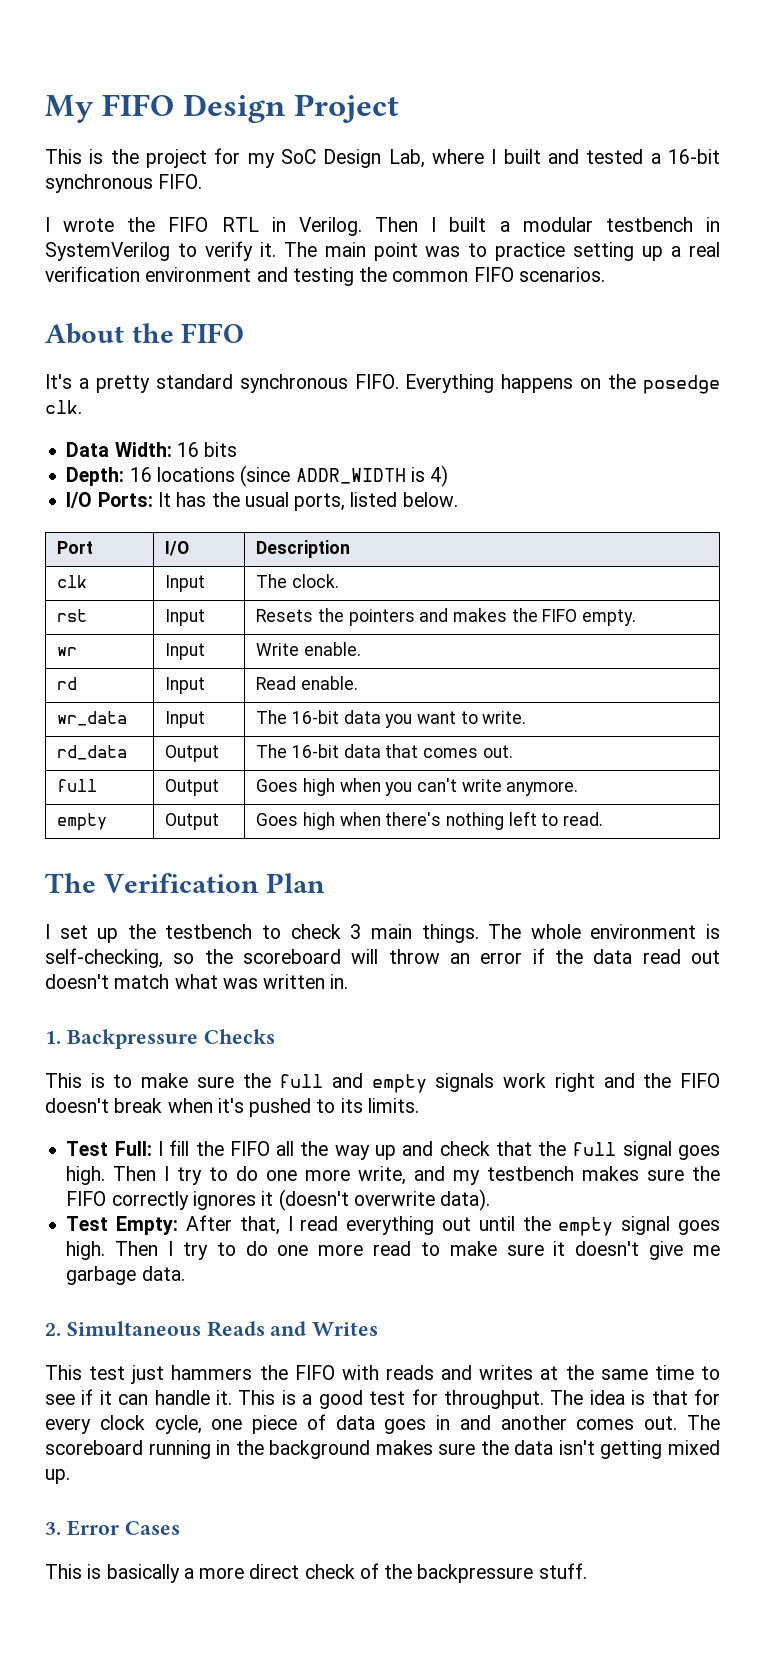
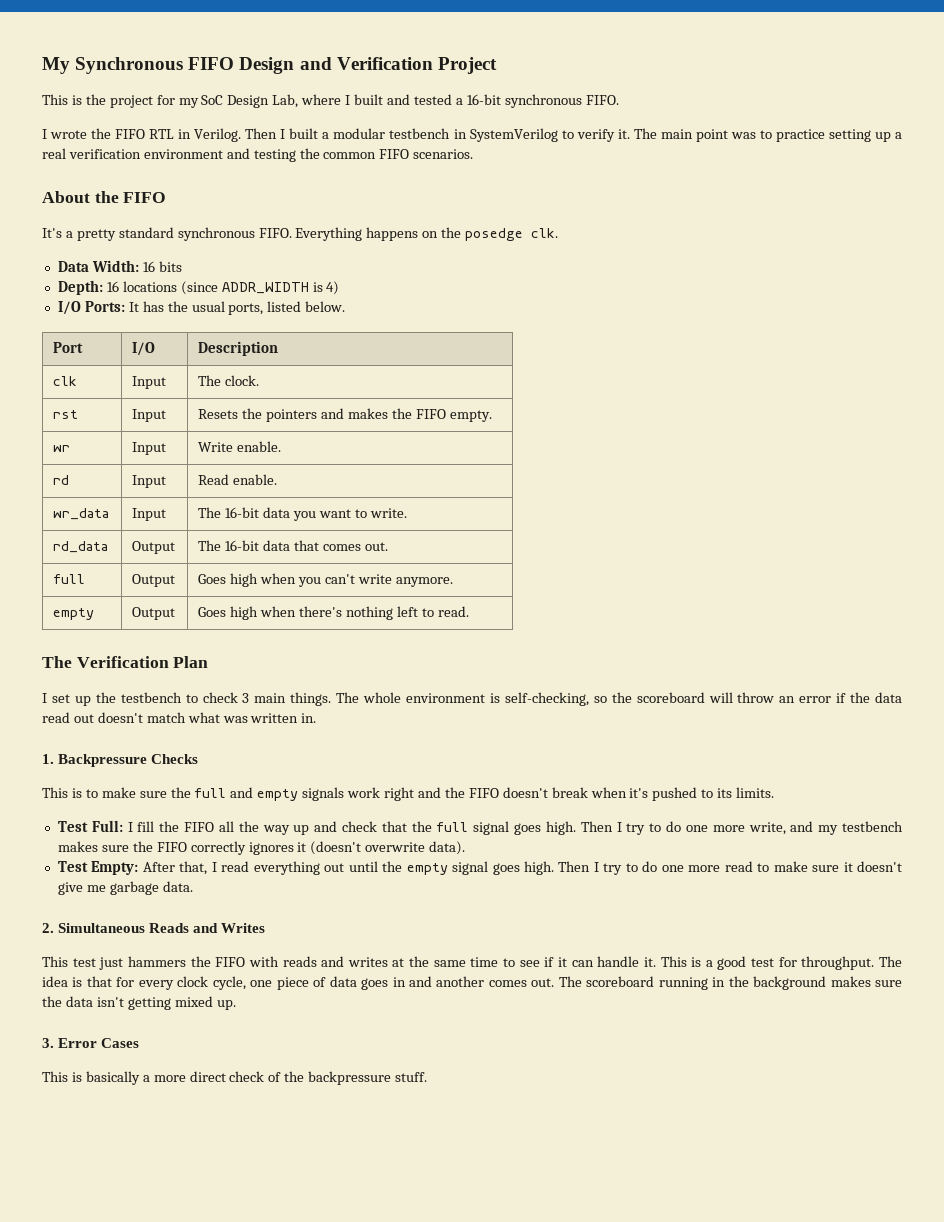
(94, 109) none -> [75,57,184,74] Synchronous
(286, 108) none -> [299,57,433,70] and Verification

